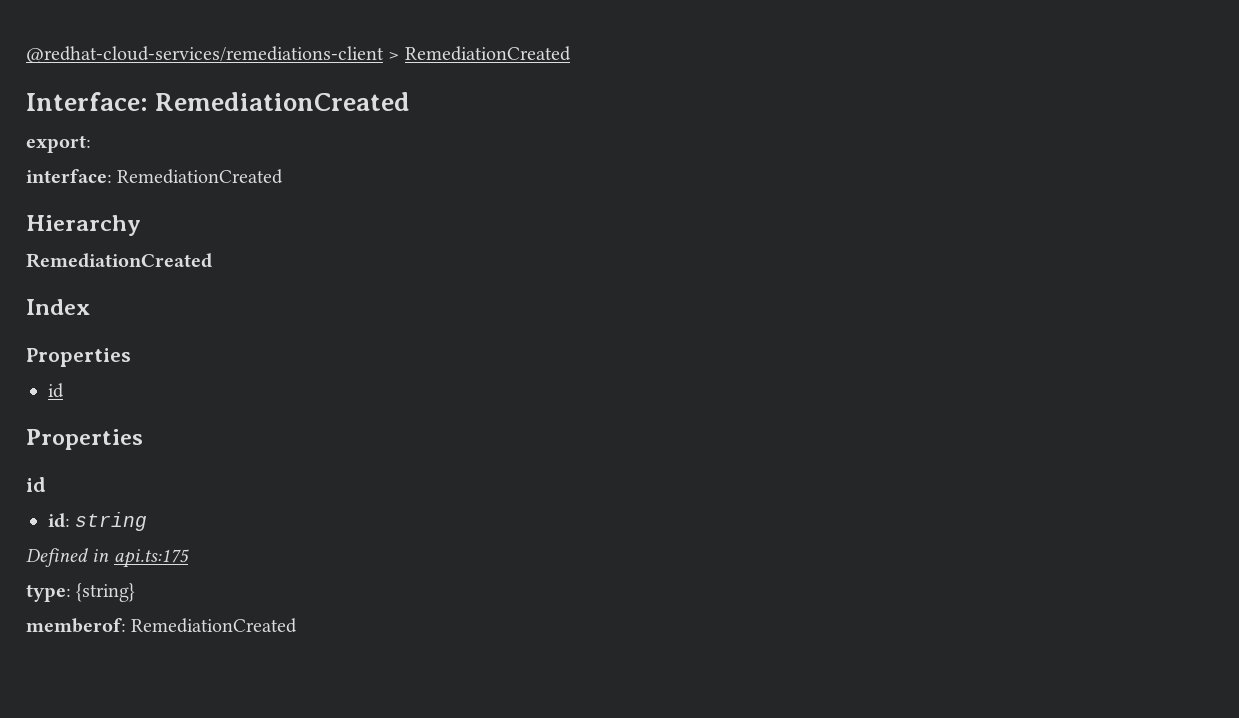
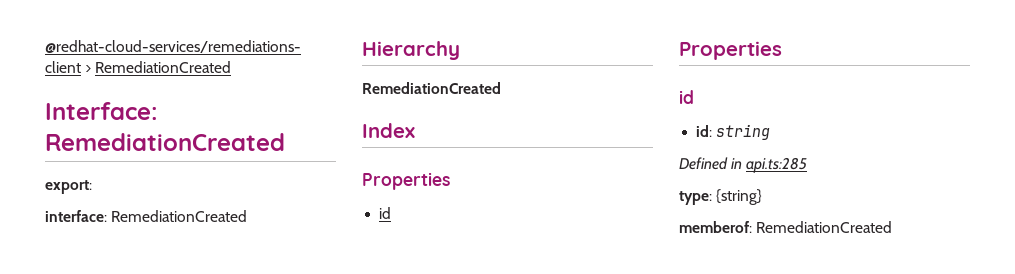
[113,549,189,568] api.ts:175 -> [746,157,808,173] api.ts:285

